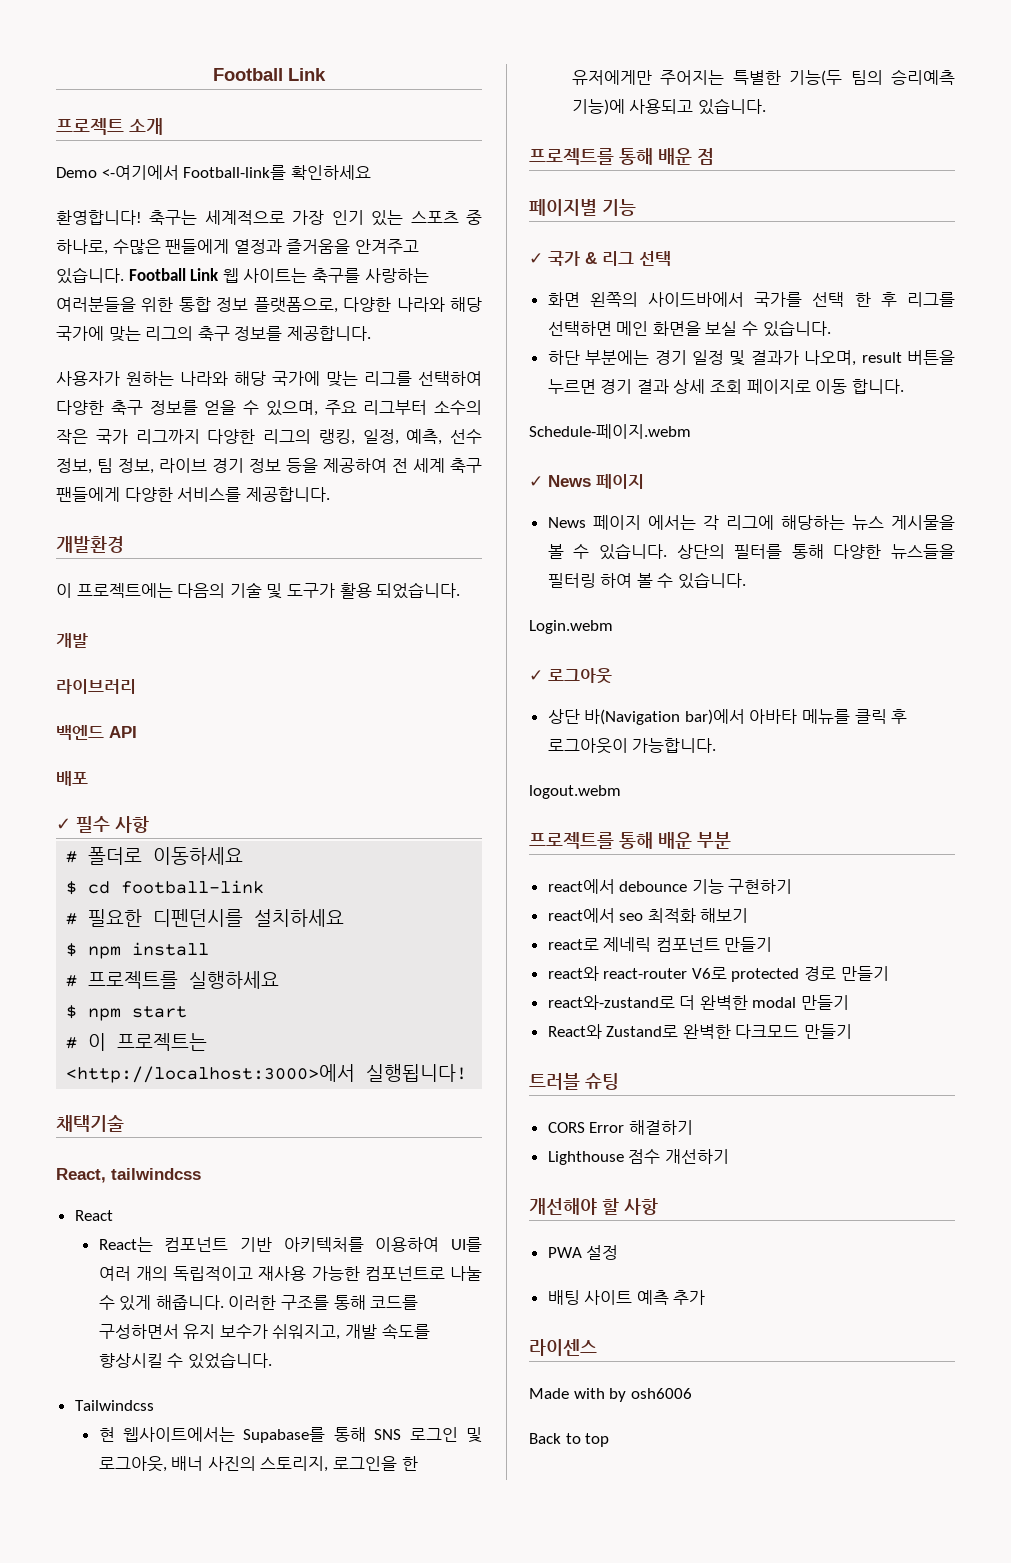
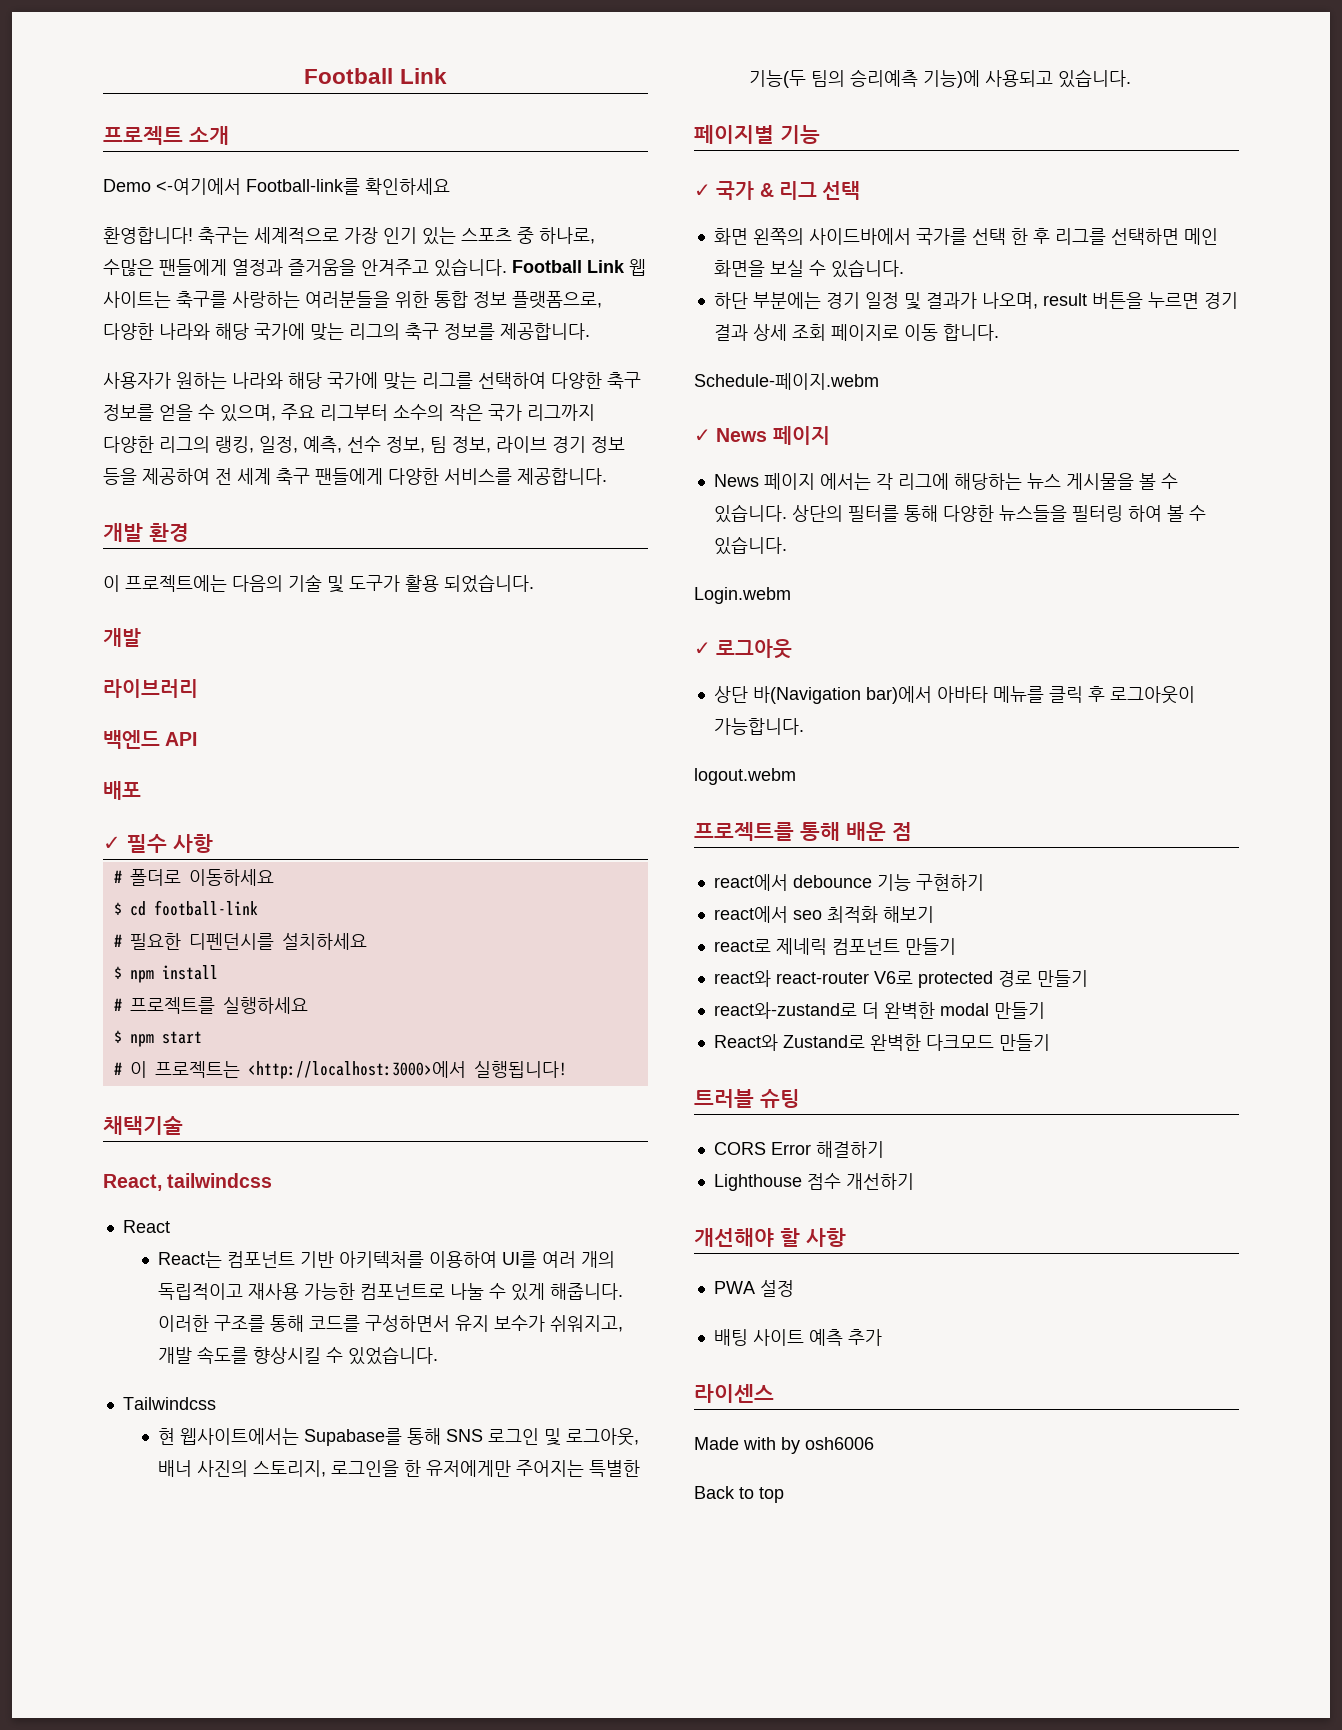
[56,536,124,553] 개발환경 -> [103,523,189,542] 개발 환경
[529,148,714,165] // 프로젝트를 통해 배운 점 -> (1131, 78) none
[697,832,731,849] 부분 -> [892,822,912,841] 점

